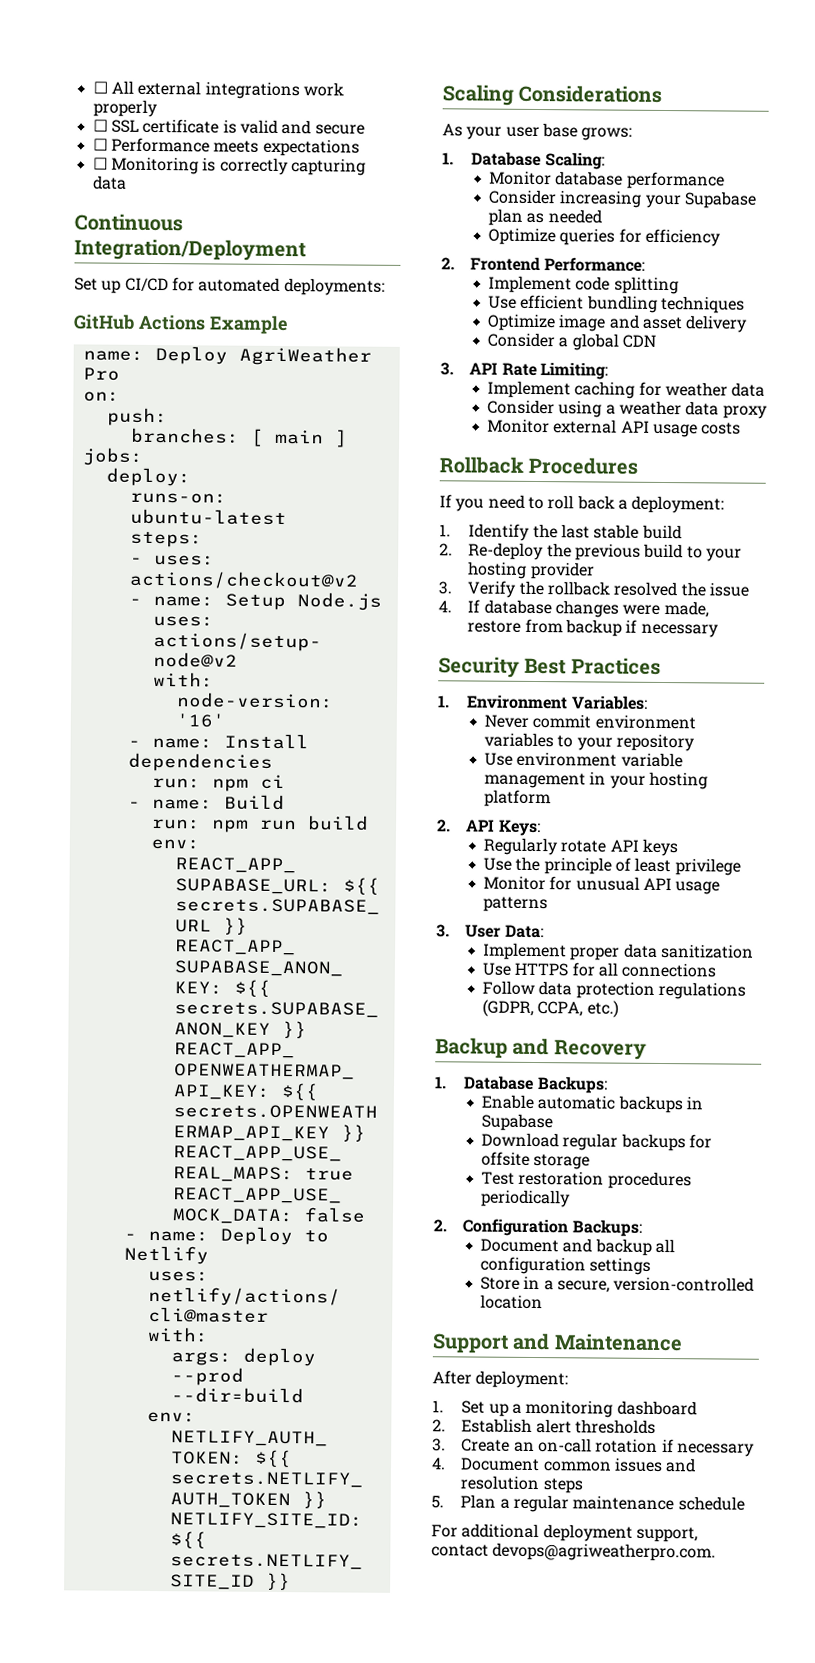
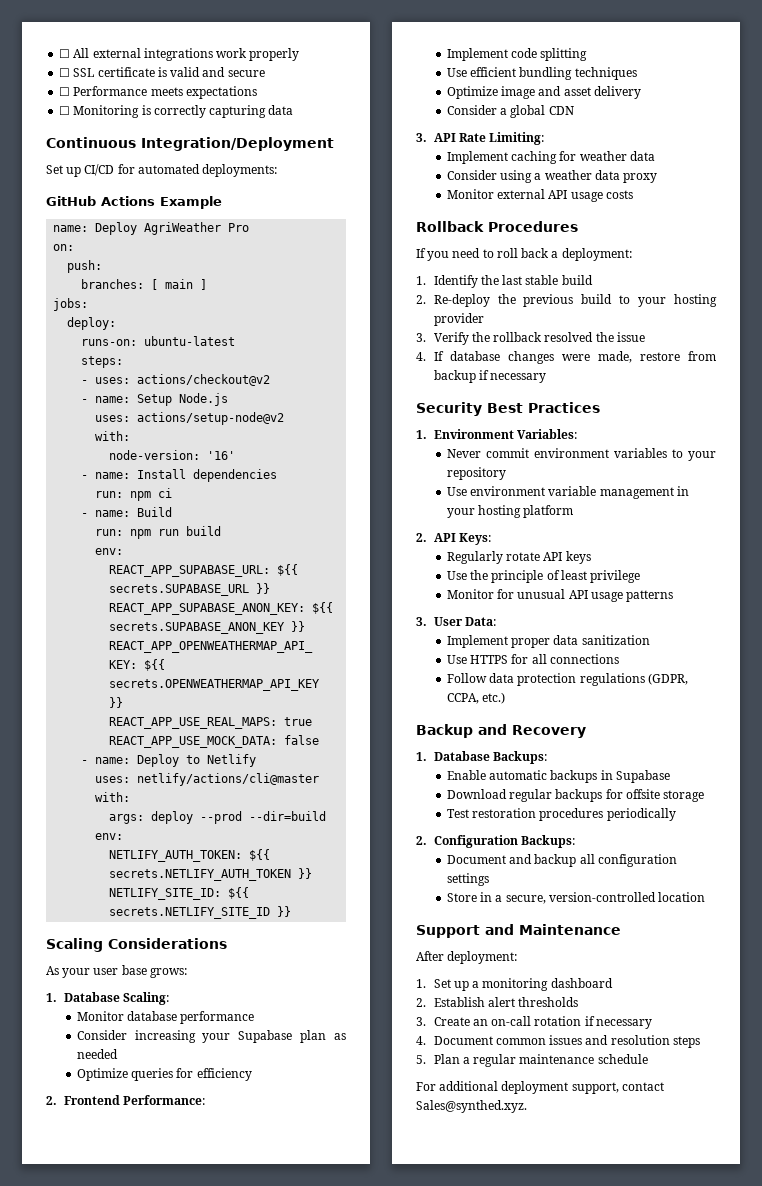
[492,1542,717,1562] devops@agriweatherpro.com. -> [416,1100,527,1113] Sales@synthed.xyz.

